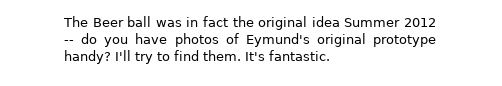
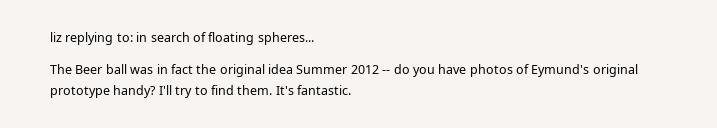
(63, 21) none -> [50,32,314,45] liz replying to: in search of floating spheres... //

